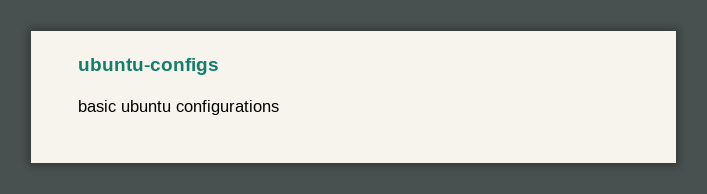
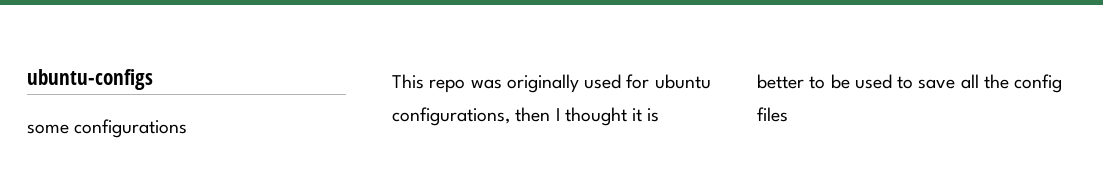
[78,100,279,115] basic ubuntu configurations -> [27,119,188,138] [392,74,711,93] [392,107,660,126] [757,74,1063,93] [757,107,788,122] some configurations // This repo was originally used for ubuntu configurations, then I thought it is better to be used to save all the config files

